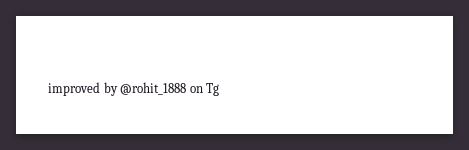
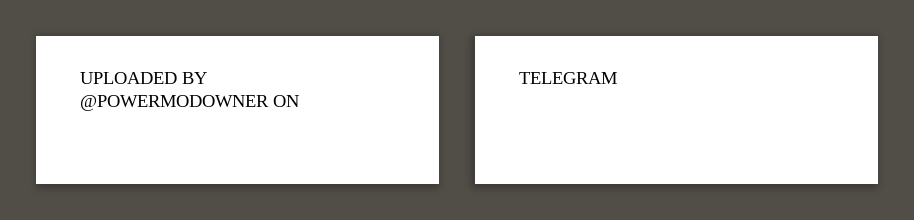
[48,82,220,96] improved by @rohit_1888 on Tg -> [80,72,207,84] [80,95,299,111] [519,72,617,84] UPLOADED BY @POWERMODOWNER ON TELEGRAM

